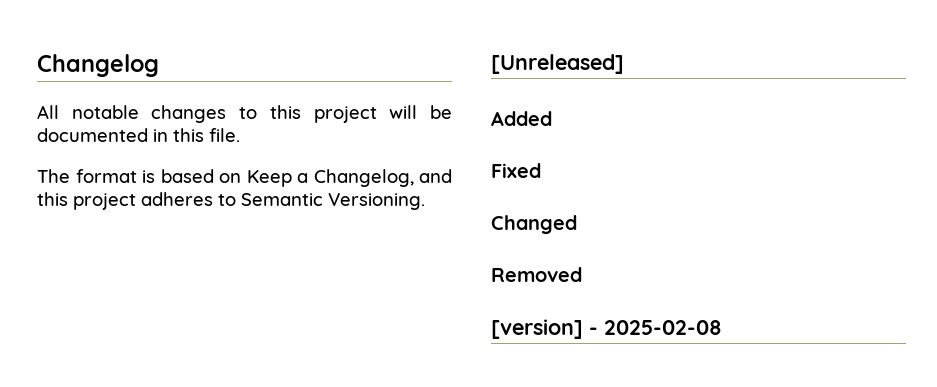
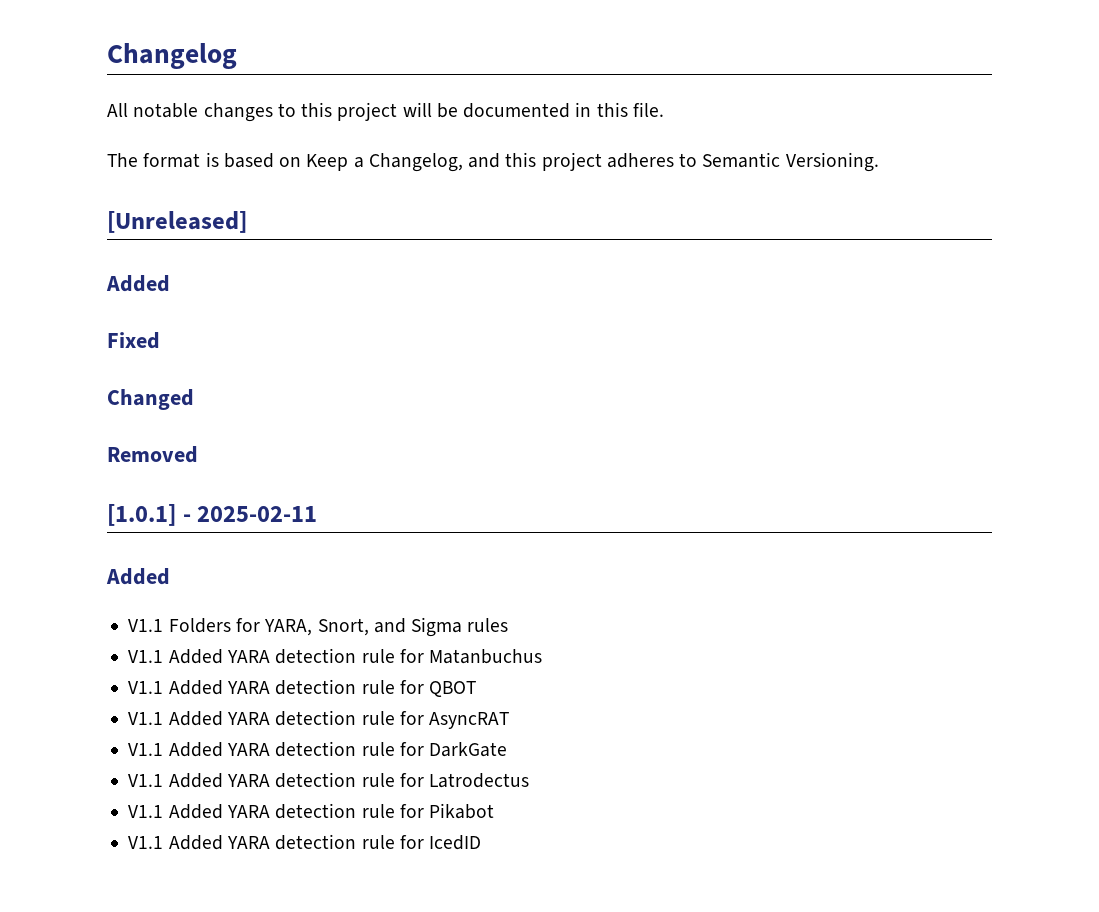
[491,319,722,339] [version] - 2025-02-08 -> [107,504,318,526] [106,568,170,585] [128,617,509,637] [128,648,543,664] [128,679,477,697] [128,710,510,729] [128,741,508,757] [128,772,530,788] [128,803,495,819] [128,834,482,850] [1.0.1] - 2025-02-11 // Added // V1.1 Folders for YARA, Snort, and Sigma rules // V1.1 Added YARA detection rule for Matanbuchus // V1.1 Added YARA detection rule for QBOT // V1.1 Added YARA detection rule for AsyncRAT // V1.1 Added YARA detection rule for DarkGate // V1.1 Added YARA detection rule for Latrodectus // V1.1 Added YARA detection rule for Pikabot // V1.1 Added YARA detection rule for IcedID

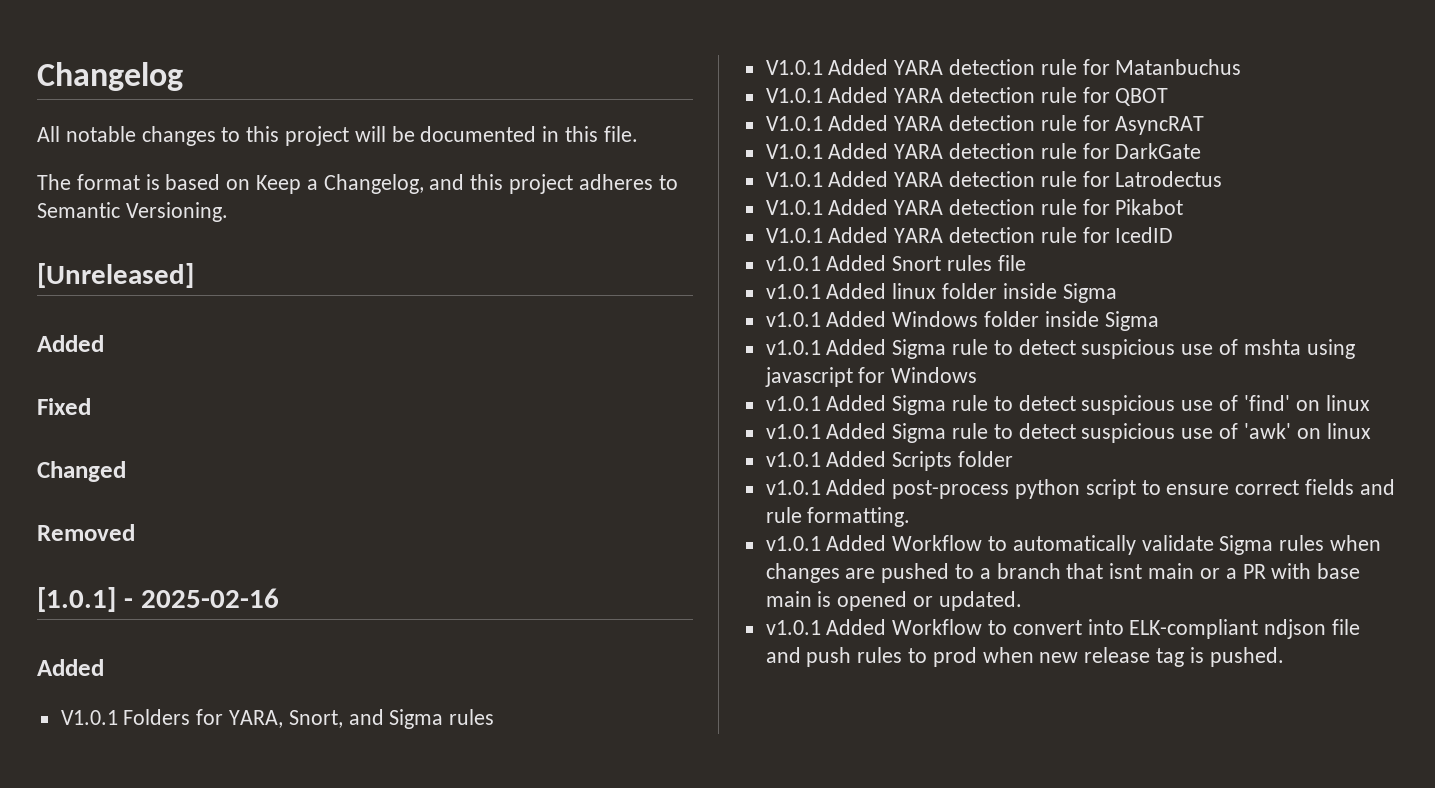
[197,506,318,522] [106,568,170,585] [128,619,164,632] 2025-02-11 // Added // V1.1 -> [140,588,279,608] [37,659,104,676] [60,710,118,725] 2025-02-16 // Added // V1.0.1
[128,650,164,663] V1.1 -> [765,60,823,75] V1.0.1
[128,681,164,694] V1.1 -> [765,88,823,103] V1.0.1
[128,712,164,725] V1.1 -> [765,116,823,131] V1.0.1
[128,743,164,756] V1.1 -> [765,144,823,159] V1.0.1
[128,774,164,787] V1.1 -> [765,172,823,187] V1.0.1
[128,805,164,818] V1.1 -> [765,200,823,215] V1.0.1
[128,836,164,849] V1.1 -> [765,228,823,243] V1.0.1
(482, 842) none -> [765,255,1026,271] [765,283,1117,303] [765,311,1159,331] [765,339,1355,359] [764,367,978,387] [765,395,1370,415] [765,423,1371,443] [765,451,1014,471] [765,479,1395,499] [765,507,911,527] [765,535,1382,555] [765,563,1361,583] [765,591,1022,611] [765,619,1361,639] [765,647,1284,667] // v1.0.1 Added Snort rules file // v1.0.1 Added linux folder inside Sigma // v1.0.1 Added Windows folder inside Sigma // v1.0.1 Added Sigma rule to detect suspicious use of mshta using javascript for Windows // v1.0.1 Added Sigma rule to detect suspicious use of 'find' on linux // v1.0.1 Added Sigma rule to detect suspicious use of 'awk' on linux // v1.0.1 Added Scripts folder // v1.0.1 Added post-process python script to ensure correct fields and rule formatting. // v1.0.1 Added Workflow to automatically validate Sigma rules when changes are pushed to a branch that isnt main or a PR with base main is opened or updated. // v1.0.1 Added Workflow to convert into ELK-compliant ndjson file and push rules to prod when new release tag is pushed.

